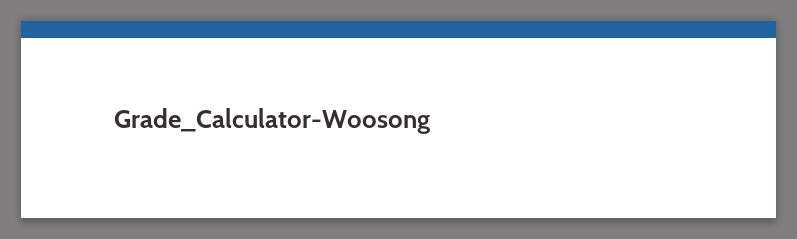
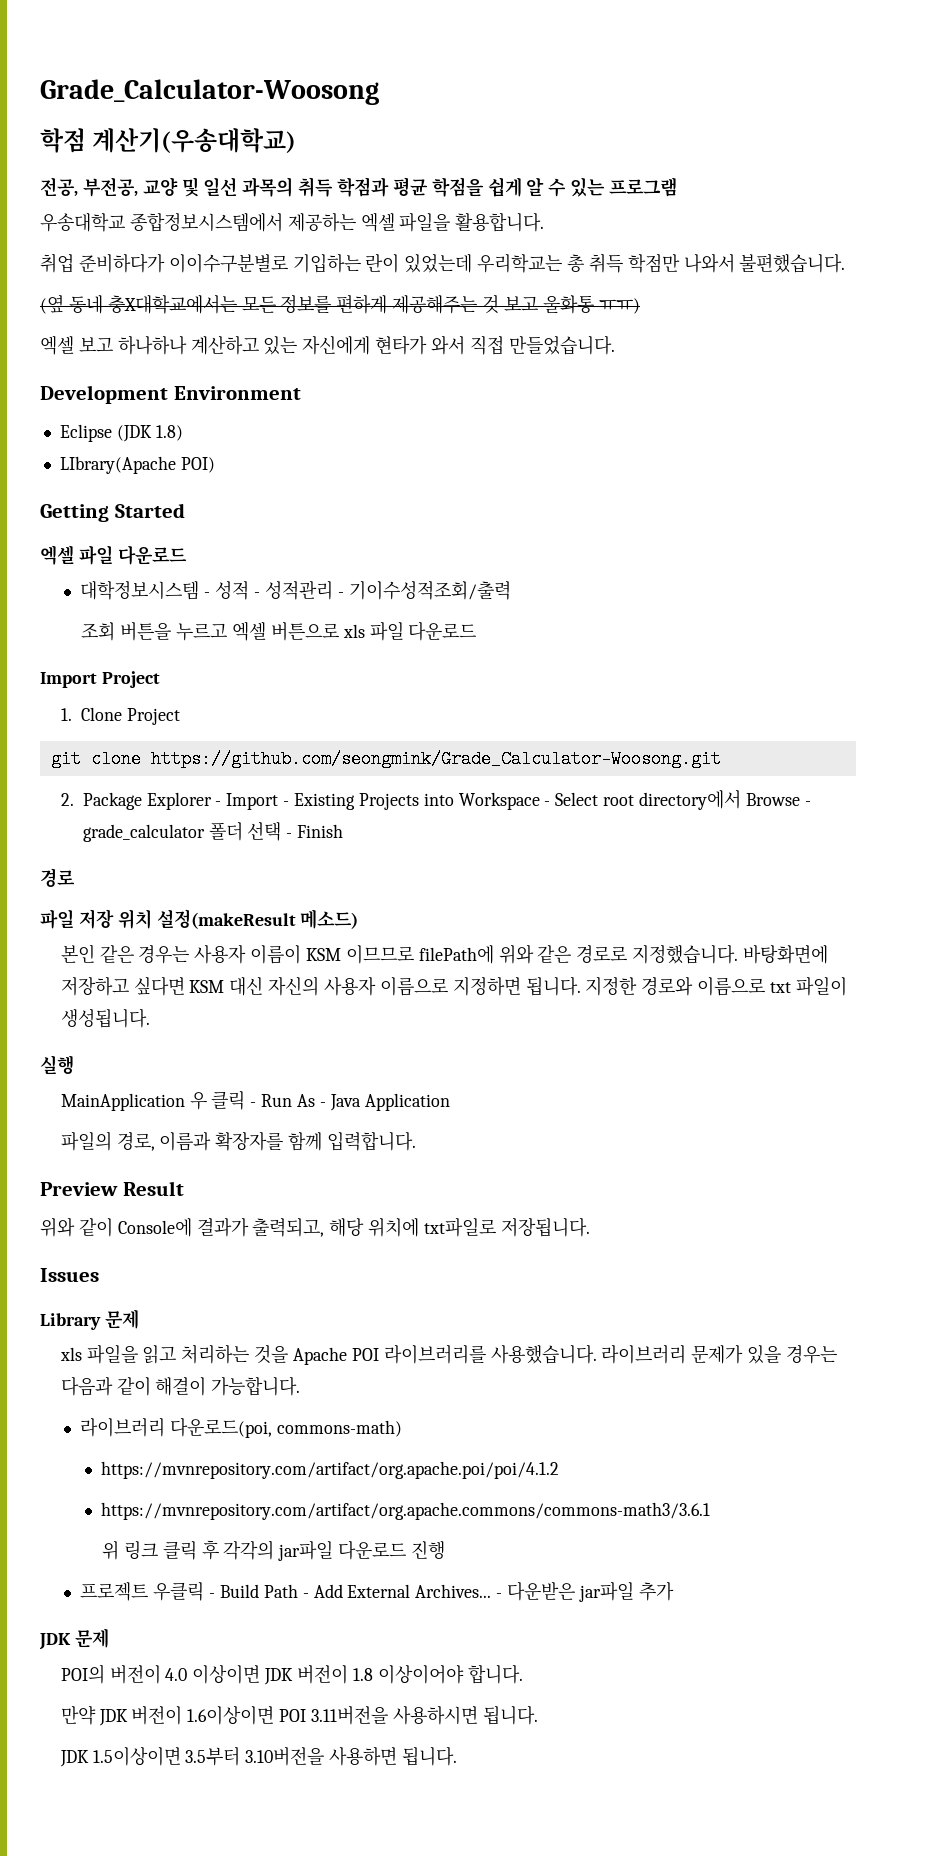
(430, 121) none -> [40,128,297,153] [40,177,678,197] [40,212,545,232] [40,253,846,273] [40,294,640,314] [40,335,615,355] [40,385,301,404] [59,424,183,442] [59,456,215,474] [40,503,185,522] [40,545,187,565] [80,581,511,600] [81,621,477,641] [40,671,160,688] [60,707,181,725] [50,750,721,768] [60,790,811,810] [82,822,344,842] [40,868,75,887] [40,909,359,929] [60,944,828,964] [60,976,847,996] [60,1008,150,1028] [40,1055,74,1075] [60,1091,450,1111] [60,1131,416,1151] [40,1181,184,1196] [40,1217,590,1237] [40,1268,99,1282] [40,1309,139,1330] [59,1344,837,1365] [60,1376,301,1396] [80,1417,403,1438] [101,1461,560,1479] [101,1502,711,1520] [102,1540,446,1561] [80,1581,674,1602] [39,1628,109,1650] [60,1664,523,1685] [60,1705,538,1726] [59,1746,457,1767] // 학점 계산기(우송대학교) // 전공, 부전공, 교양 및 일선 과목의 취득 학점과 평균 학점을 쉽게 알 수 있는 프로그램 // 우송대학교 종합정보시스템에서 제공하는 엑셀 파일을 활용합니다. // 취업 준비하다가 이이수구분별로 기입하는 란이 있었는데 우리학교는 총 취득 학점만 나와서 불편했습니다. // (옆 동네 충X대학교에서는 모든 정보를 편하게 제공해주는 것 보고 울화통 ㅠㅠ) // 엑셀 보고 하나하나 계산하고 있는 자신에게 현타가 와서 직접 만들었습니다. // Development Environment // Eclipse (JDK 1.8) // LIbrary(Apache POI) // Getting Started // 엑셀 파일 다운로드 // 대학정보시스템 - 성적 - 성적관리 - 기이수성적조회/출력 // 조회 버튼을 누르고 엑셀 버튼으로 xls 파일 다운로드 // Import Project // 1. Clone Project // git clone https://github.com/seongmink/Grade_Calculator-Woosong.git // 2. Package Explorer - Import - Existing Projects into Workspace - Select root directory에서 Browse - grade_calculator 폴더 선택 - Finish // 경로 // 파일 저장 위치 설정(makeResult 메소드) // 본인 같은 경우는 사용자 이름이 KSM 이므므로 filePath에 위와 같은 경로로 지정했습니다. 바탕화면에 저장하고 싶다면 KSM 대신 자신의 사용자 이름으로 지정하면 됩니다. 지정한 경로와 이름으로 txt 파일이 생성됩니다. // 실행 // MainApplication 우 클릭 - Run As - Java Application // 파일의 경로, 이름과 확장자를 함께 입력합니다. // Preview Result // 위와 같이 Console에 결과가 출력되고, 해당 위치에 txt파일로 저장됩니다. // Issues // Library 문제 // xls 파일을 읽고 처리하는 것을 Apache POI 라이브러리를 사용했습니다. 라이브러리 문제가 있을 경우는 다음과 같이 해결이 가능합니다. // 라이브러리 다운로드(poi, commons-math) // https://mvnrepository.com/artifact/org.apache.poi/poi/4.1.2 // https://mvnrepository.com/artifact/org.apache.commons/commons-math3/3.6.1 // 위 링크 클릭 후 각각의 jar파일 다운로드 진행 // 프로젝트 우클릭 - Build Path - Add External Archives... - 다운받은 jar파일 추가 // JDK 문제 // POI의 버전이 4.0 이상이면 JDK 버전이 1.8 이상이어야 합니다. // 만약 JDK 버전이 1.6이상이면 POI 3.11버전을 사용하시면 됩니다. // JDK 1.5이상이면 3.5부터 3.10버전을 사용하면 됩니다.

